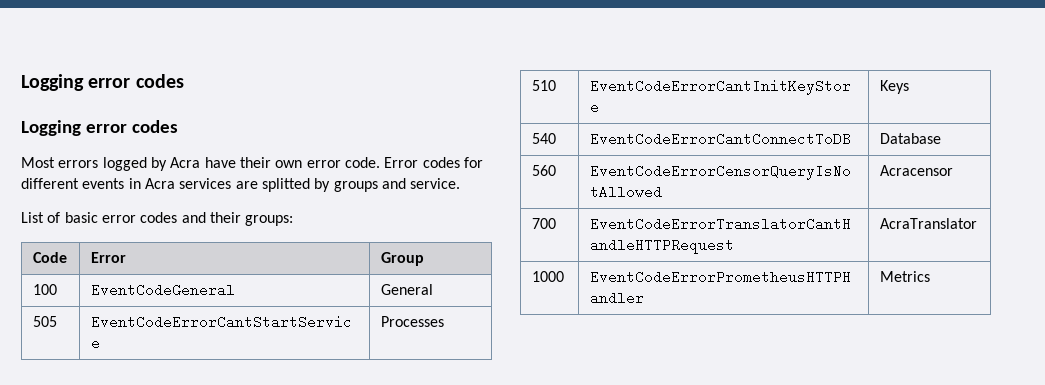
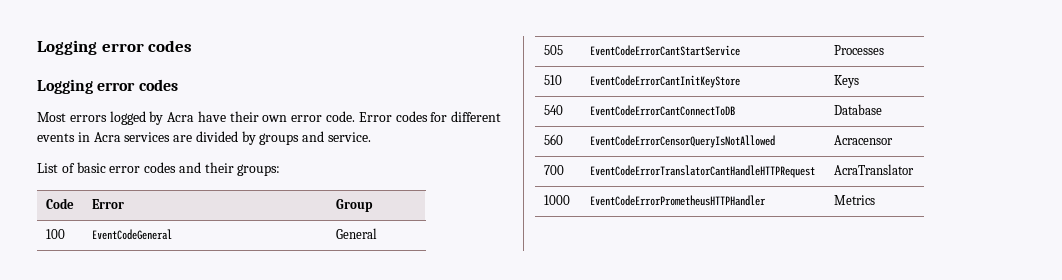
[261,178,310,192] splitted -> [195,131,238,142] divided

